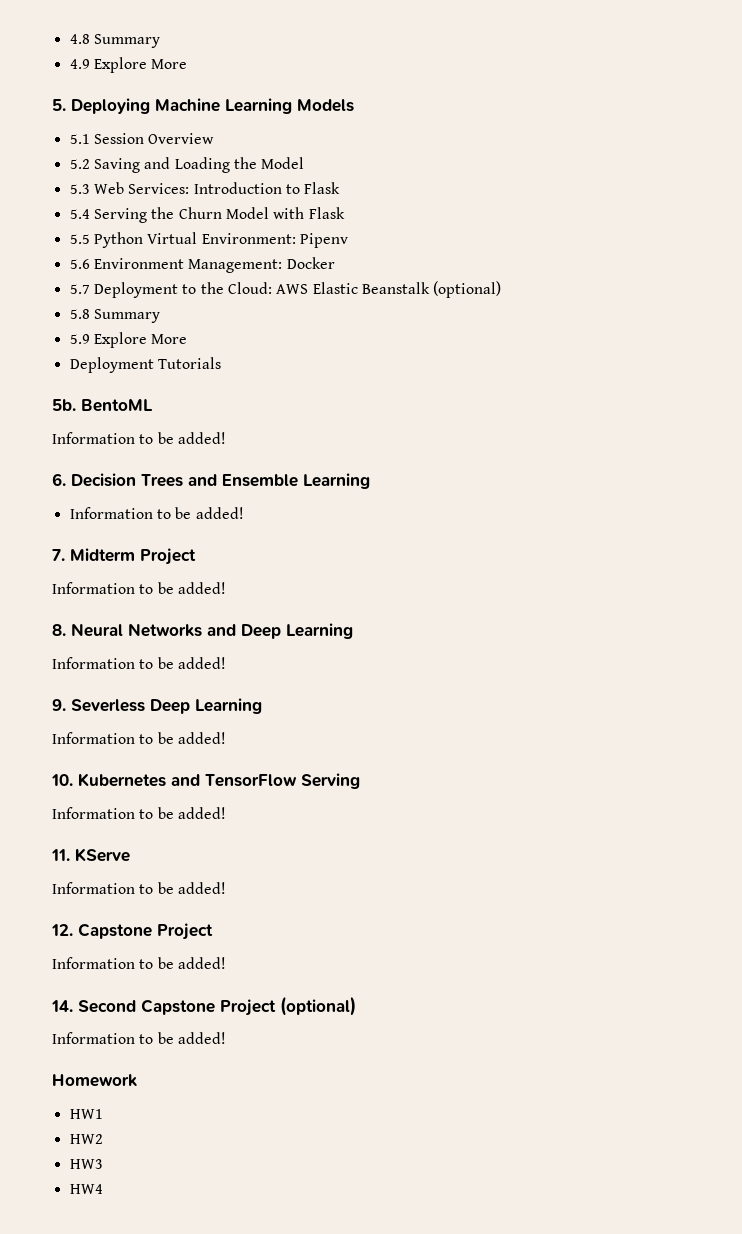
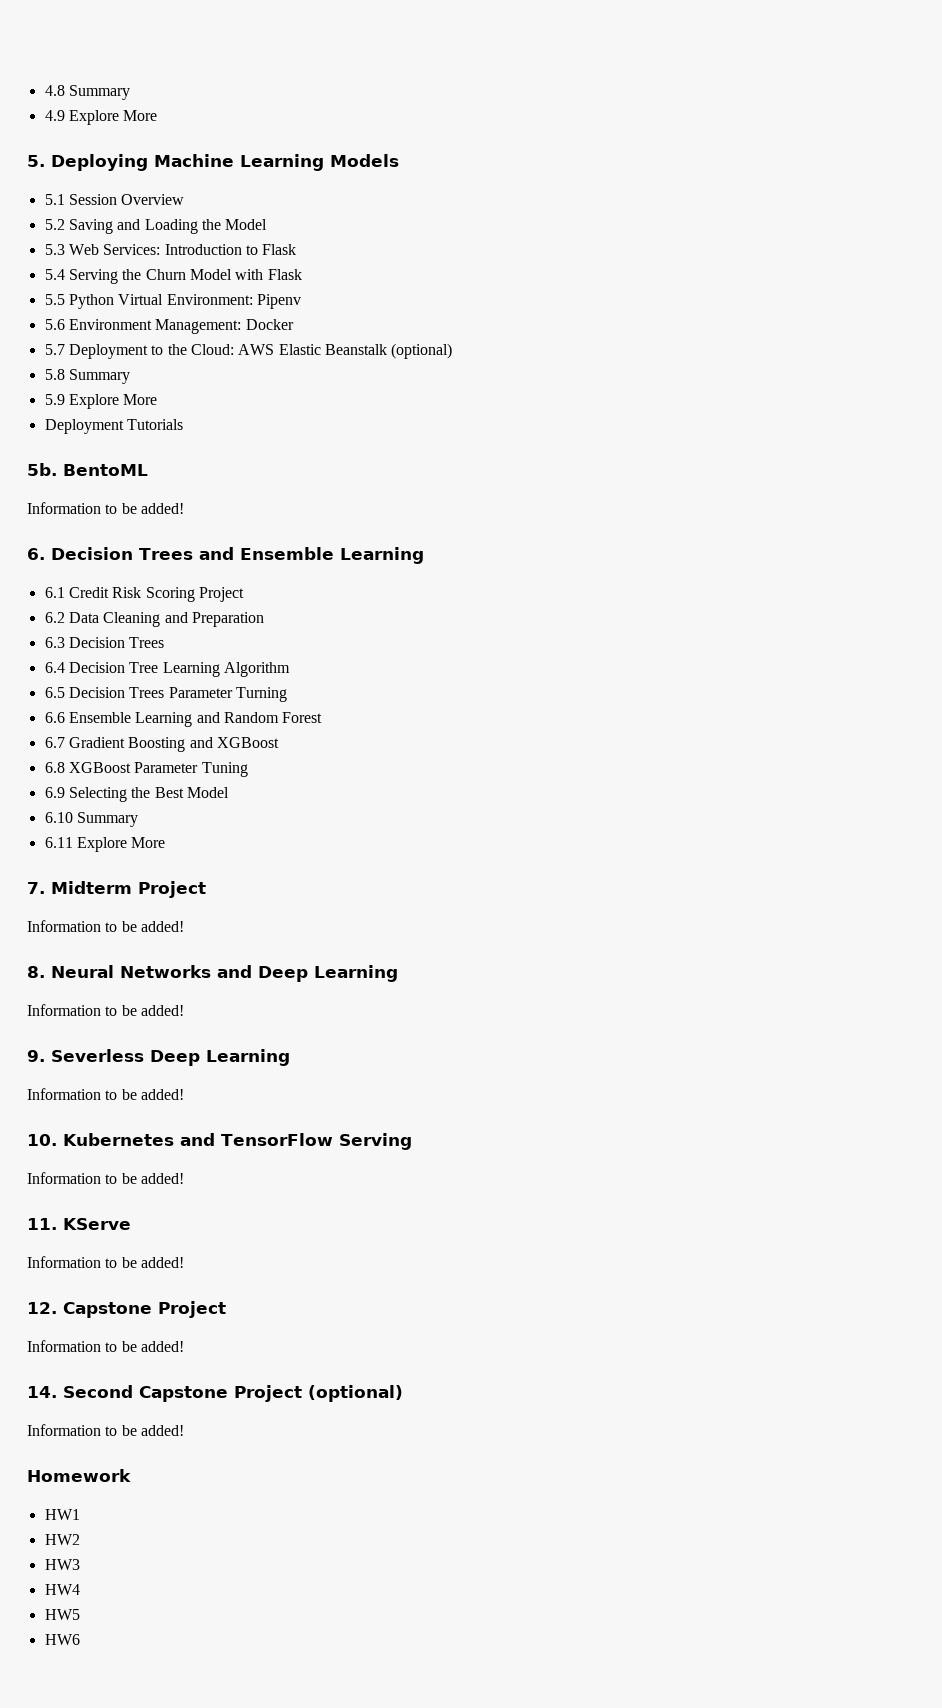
[69,507,244,519] Information to be added! -> [44,587,244,602] [44,612,264,627] [44,637,165,648] [44,662,290,677] [44,687,287,702] [44,712,323,727] [44,737,279,752] [44,762,248,777] [44,787,229,802] [44,812,138,827] [44,837,166,852] 6.1 Credit Risk Scoring Project // 6.2 Data Cleaning and Preparation // 6.3 Decision Trees // 6.4 Decision Tree Learning Algorithm // 6.5 Decision Trees Parameter Turning // 6.6 Ensemble Learning and Random Forest // 6.7 Gradient Boosting and XGBoost // 6.8 XGBoost Parameter Tuning // 6.9 Selecting the Best Model // 6.10 Summary // 6.11 Explore More
(103, 1189) none -> [44,1609,80,1620] [44,1634,80,1645] // HW5 // HW6

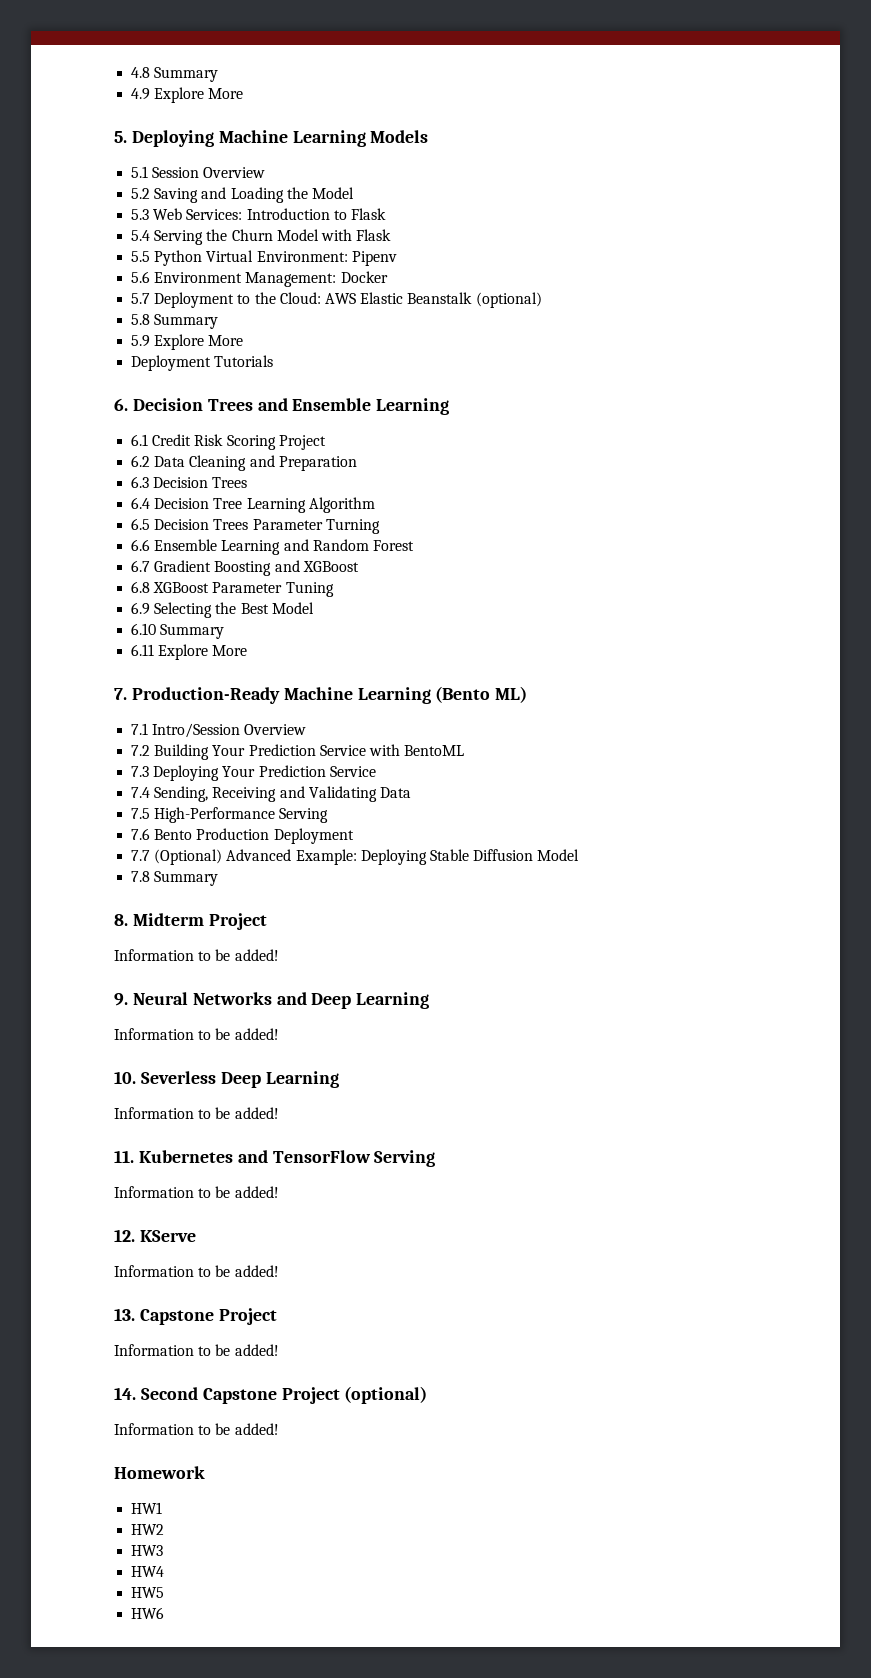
[27,463,148,476] [27,502,184,514] // 5b. BentoML // Information to be added! -> (274, 361) none
(45, 888) none -> [131,686,528,704] [131,723,307,738] [131,744,465,760] [131,765,376,781] [131,786,411,802] [131,807,329,823] [131,828,354,844] [131,849,580,865] [131,871,219,886] [114,914,128,926] Production-Ready Machine Learning (Bento ML) // 7.1 Intro/Session Overview // 7.2 Building Your Prediction Service with BentoML // 7.3 Deploying Your Prediction Service // 7.4 Sending, Receiving and Validating Data // 7.5 High-Performance Serving // 7.6 Bento Production Deployment // 7.7 (Optional) Advanced Example: Deploying Stable Diffusion Model // 7.8 Summary // 8.
[27,966,45,978] 8. -> [114,993,128,1006] 9.
[27,1050,45,1062] 9. -> [114,1071,136,1084] 10.
[27,1134,57,1146] 10. -> [114,1150,134,1163] 11.
[27,1218,57,1230] 11. -> [114,1229,135,1242] 12.
[27,1302,57,1314] 12. -> [114,1308,135,1321] 13.

